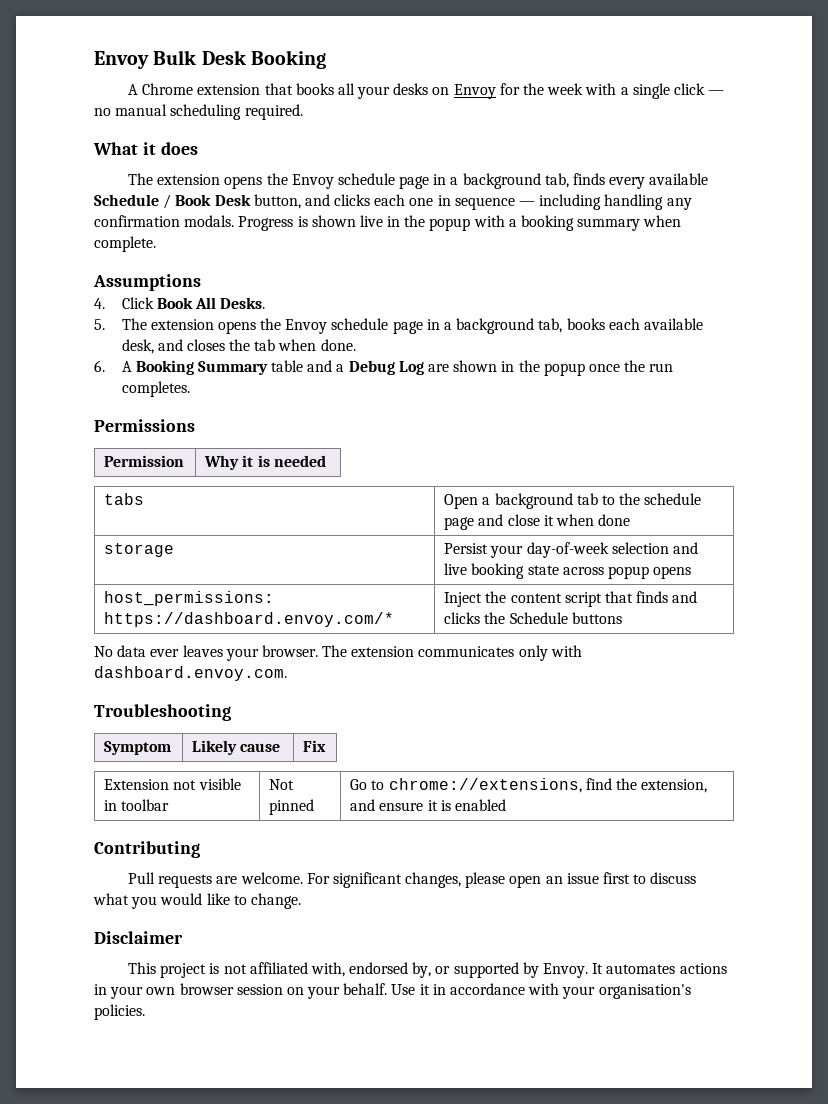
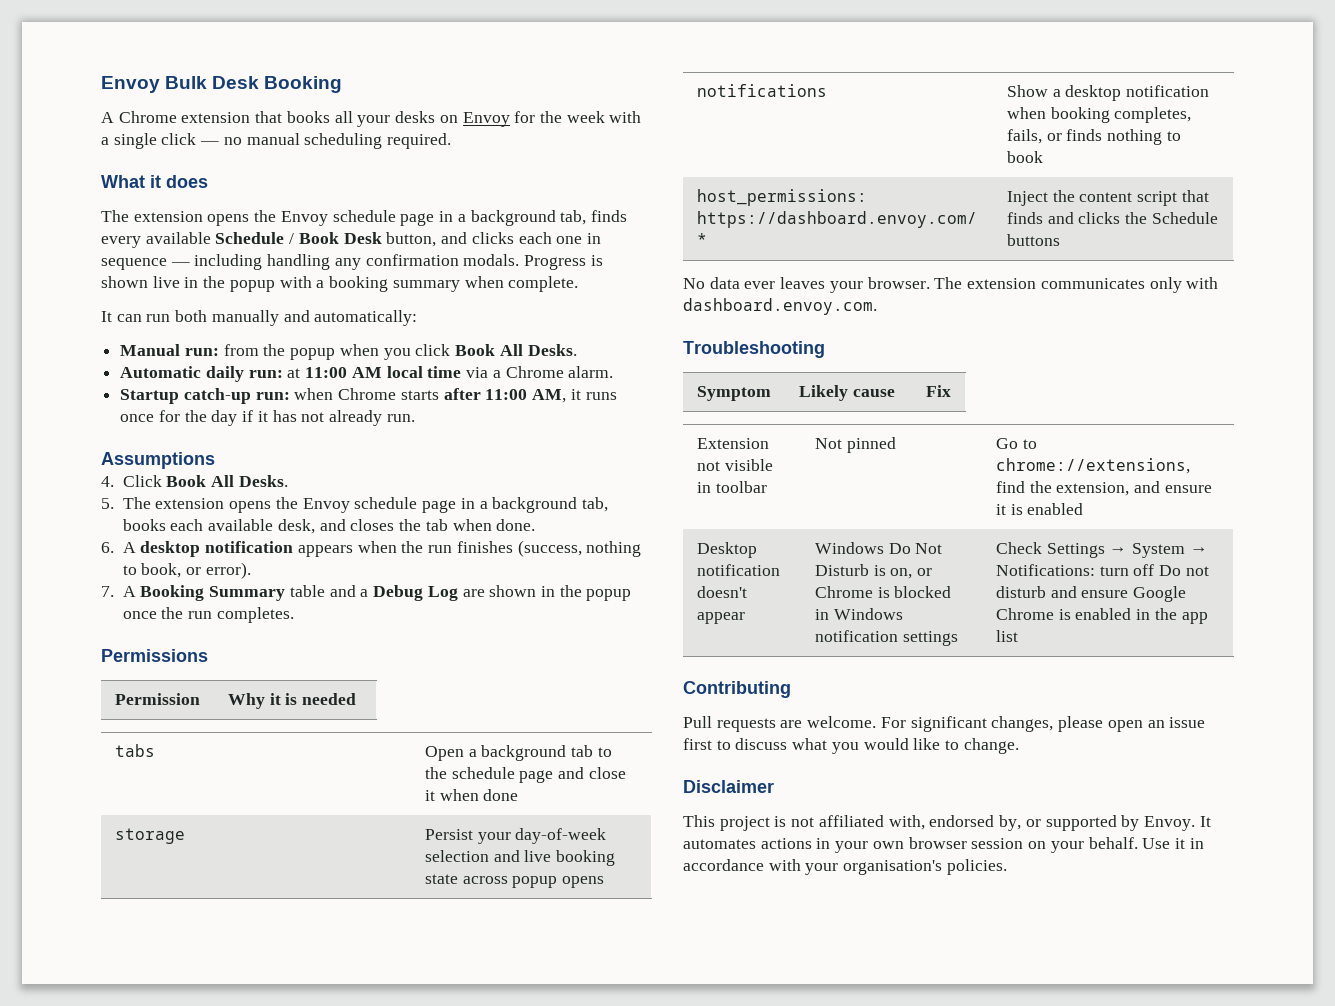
(156, 244) none -> [101,310,418,326] [120,344,577,360] [120,366,614,382] [120,388,617,404] [120,410,415,426] // It can run both manually and automatically: // Manual run: from the popup when you click Book All Desks. // Automatic daily run: at 11:00 AM local time via a Chrome alarm. // Startup catch-up run: when Chrome starts after 11:00 AM, it runs once for the day if it has not already run.
(132, 366) none -> [140,540,642,557] [122,562,251,579] [101,586,136,597] desktop notification appears when the run finishes (success, nothing to book, or error). // 7. A
(692, 572) none -> [696,84,827,97] [1006,85,1210,101] [1006,107,1192,123] [1006,129,1181,145] [1006,151,1043,163] // notifications | Show a desktop notification when booking completes, fails, or finds nothing to book
(506, 805) none -> [696,542,757,558] [696,564,780,576] [696,586,747,598] [696,612,745,624] [814,542,943,554] [814,564,933,579] [814,586,952,598] [814,608,903,620] [814,630,958,646] [995,542,1208,558] [995,564,1209,576] [995,586,1187,602] [995,608,1208,624] [995,630,1018,642] // Desktop notification doesn't appear | Windows Do Not Disturb is on, or Chrome is blocked in Windows notification settings | Check Settings → System → Notifications: turn off Do not disturb and ensure Google Chrome is enabled in the app list

